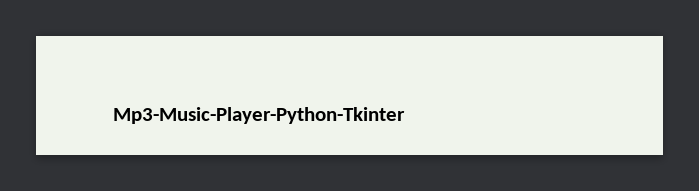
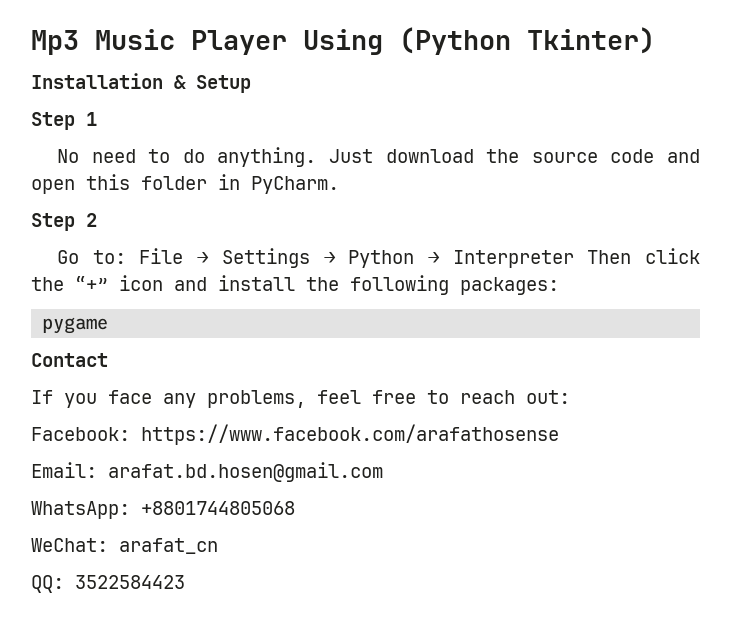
[113,107,405,124] Mp3-Music-Player-Python-Tkinter -> [31,27,655,55] [31,73,251,93] [31,112,97,130] [57,147,700,167] [31,174,339,194] [31,213,97,231] [57,248,700,268] [31,275,559,295] [42,317,109,334] [31,353,108,367] [31,390,570,408] [31,424,559,445] [31,462,383,482] [31,501,295,519] [31,538,218,554] [31,575,185,593] Mp3 Music Player Using (Python Tkinter) // Installation & Setup // Step 1 // No need to do anything. Just download the source code and open this folder in PyCharm. // Step 2 // Go to: File → Settings → Python → Interpreter Then click the “+” icon and install the following packages: // pygame // Contact // If you face any problems, feel free to reach out: // Facebook: https://www.facebook.com/arafathosense // Email: arafat.bd.hosen@gmail.com // WhatsApp: +8801744805068 // WeChat: arafat_cn // QQ: 3522584423

